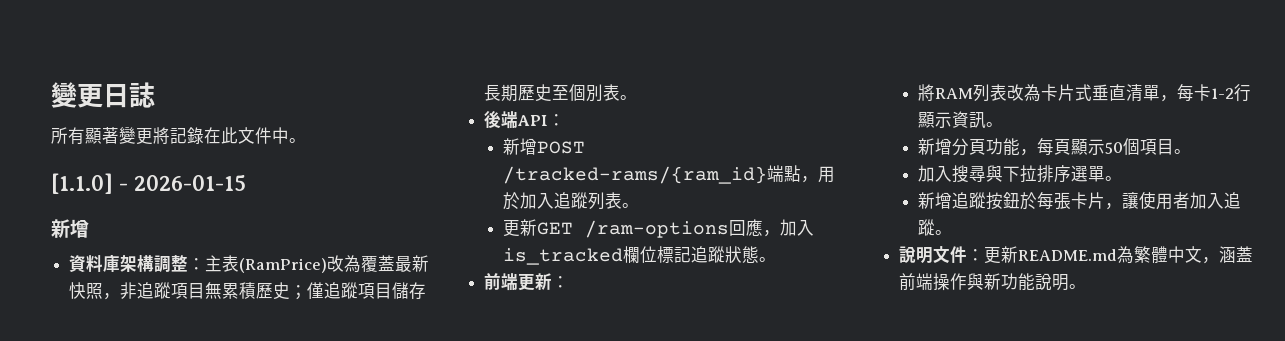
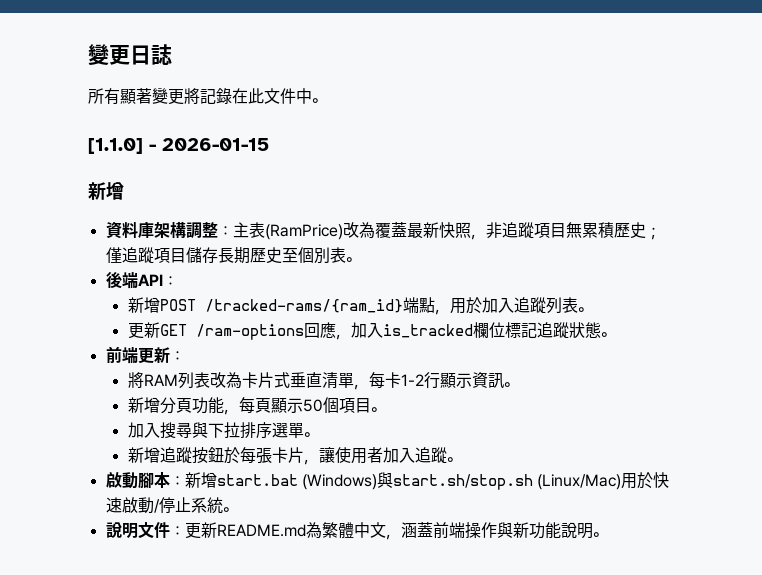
(953, 232) none -> [105,472,670,490] [105,497,238,514] // 啟動腳本：新增start.bat (Windows)與start.sh/stop.sh (Linux/Mac)用於快速啟動/停止系統。

